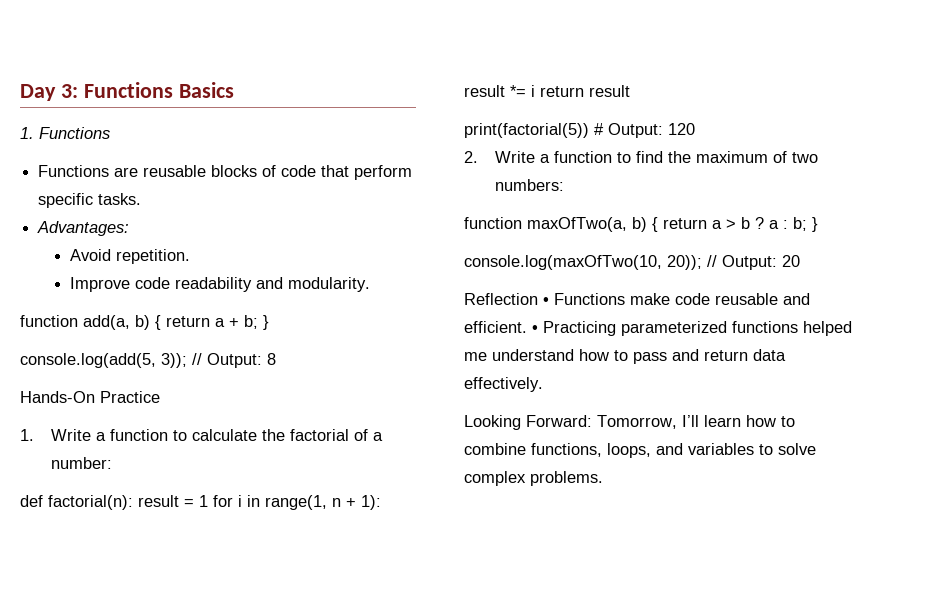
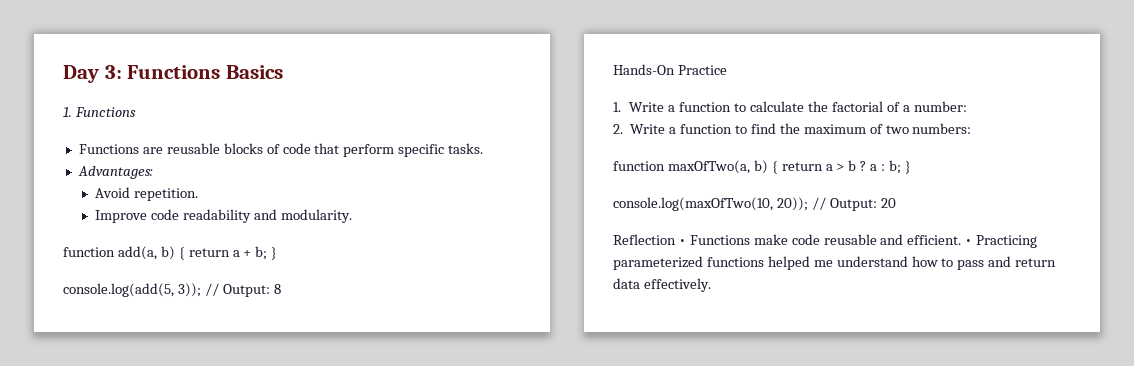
[20,495,381,510] [464,85,630,97] [464,123,695,138] // def factorial(n): result = 1 for i in range(1, n + 1): result *= i return result // print(factorial(5)) # Output: 120 -> (967, 106) none
[464,415,795,430] [464,443,816,458] [464,471,603,486] // Looking Forward: Tomorrow, I’ll learn how to combine functions, loops, and variables to solve complex problems. -> (711, 285) none

